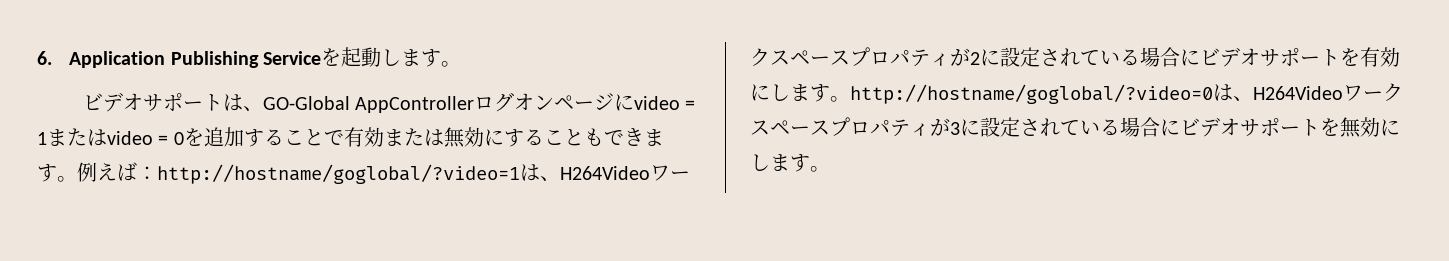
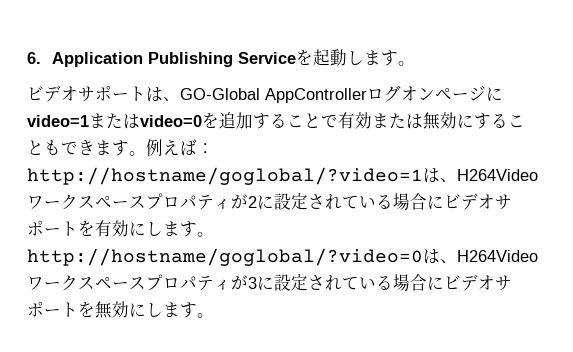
[633,96,696,110] [37,128,184,146] video = 1またはvideo = 0 -> [27,113,202,129] video=1またはvideo=0

